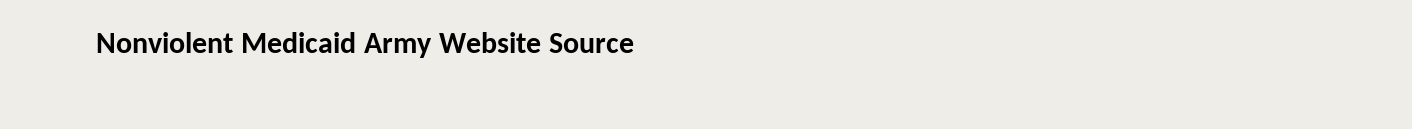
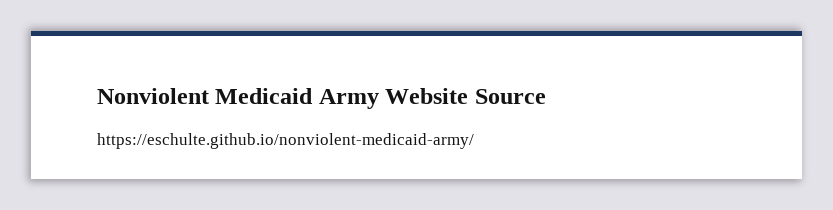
(635, 43) none -> [97,133,474,149] // https://eschulte.github.io/nonviolent-medicaid-army/

